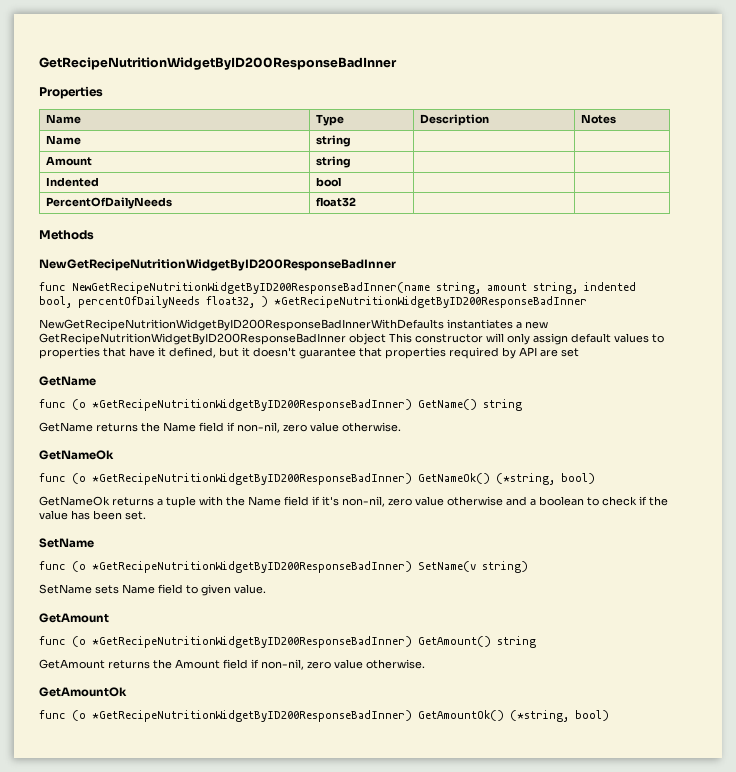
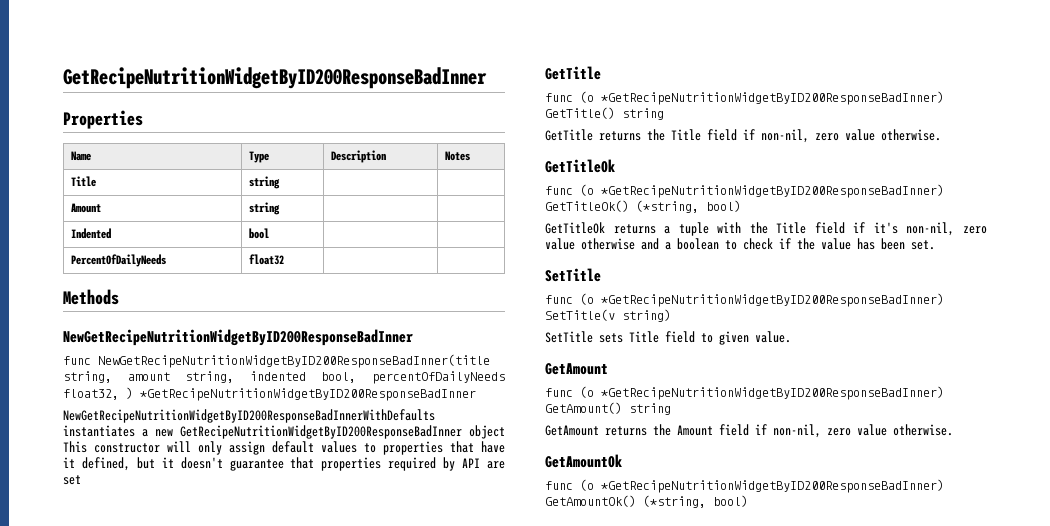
[45,135,81,145] Name -> [70,176,96,187] Title
[72,282,430,294] NewGetRecipeNutritionWidgetByID200ResponseBadInner(name -> [98,354,490,368] NewGetRecipeNutritionWidgetByID200ResponseBadInner(title
[39,376,96,386] [39,399,522,411] [39,422,401,433] [39,450,114,460] [39,473,490,485] GetName // func (o *GetRecipeNutritionWidgetByID200ResponseBadInner) GetName() string // GetName returns the Name field if non-nil, zero value otherwise. // GetNameOk // func (o *GetRecipeNutritionWidgetByID200ResponseBadInner) GetNameOk() -> [545,66,601,80] [545,91,944,105] [545,107,664,120] [545,129,941,143] [545,159,615,173] [545,184,944,198] [545,200,629,212] GetTitle // func (o *GetRecipeNutritionWidgetByID200ResponseBadInner) GetTitle() string // GetTitle returns the Title field if non-nil, zero value otherwise. // GetTitleOk // func (o *GetRecipeNutritionWidgetByID200ResponseBadInner) GetTitleOk()
[39,496,110,506] GetNameOk -> [545,222,605,234] GetTitleOk
[248,496,281,506] Name -> [776,222,807,234] Title
[39,538,94,548] [39,561,476,573] SetName // func (o *GetRecipeNutritionWidgetByID200ResponseBadInner) SetName(v -> [545,268,601,282] [545,293,944,307] [545,309,615,321] SetTitle // func (o *GetRecipeNutritionWidgetByID200ResponseBadInner) SetTitle(v
[39,584,155,594] SetName sets Name -> [545,331,659,343] SetTitle sets Title

